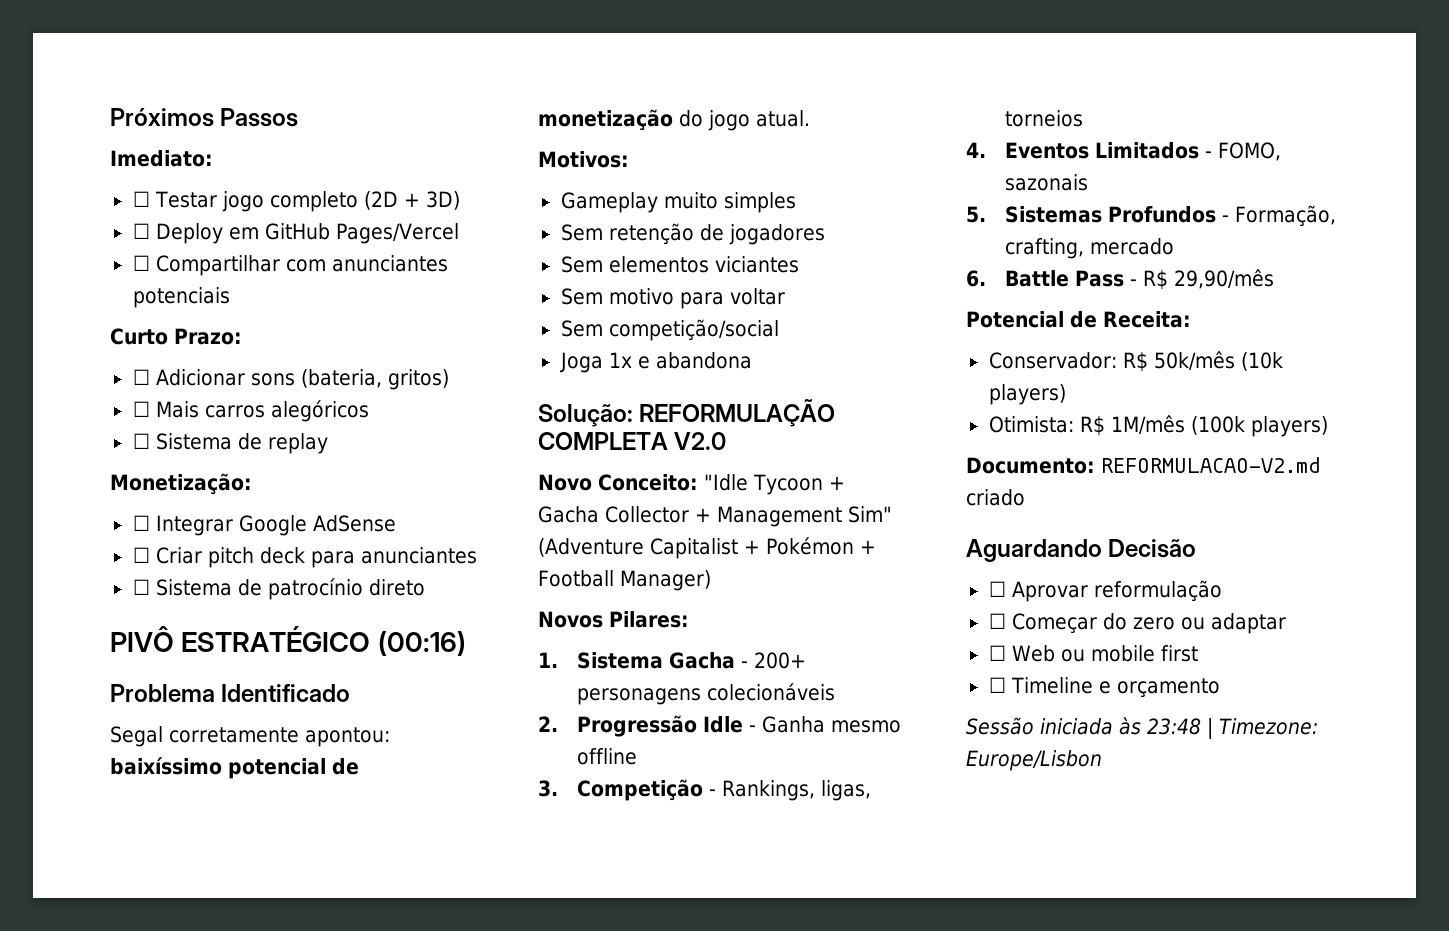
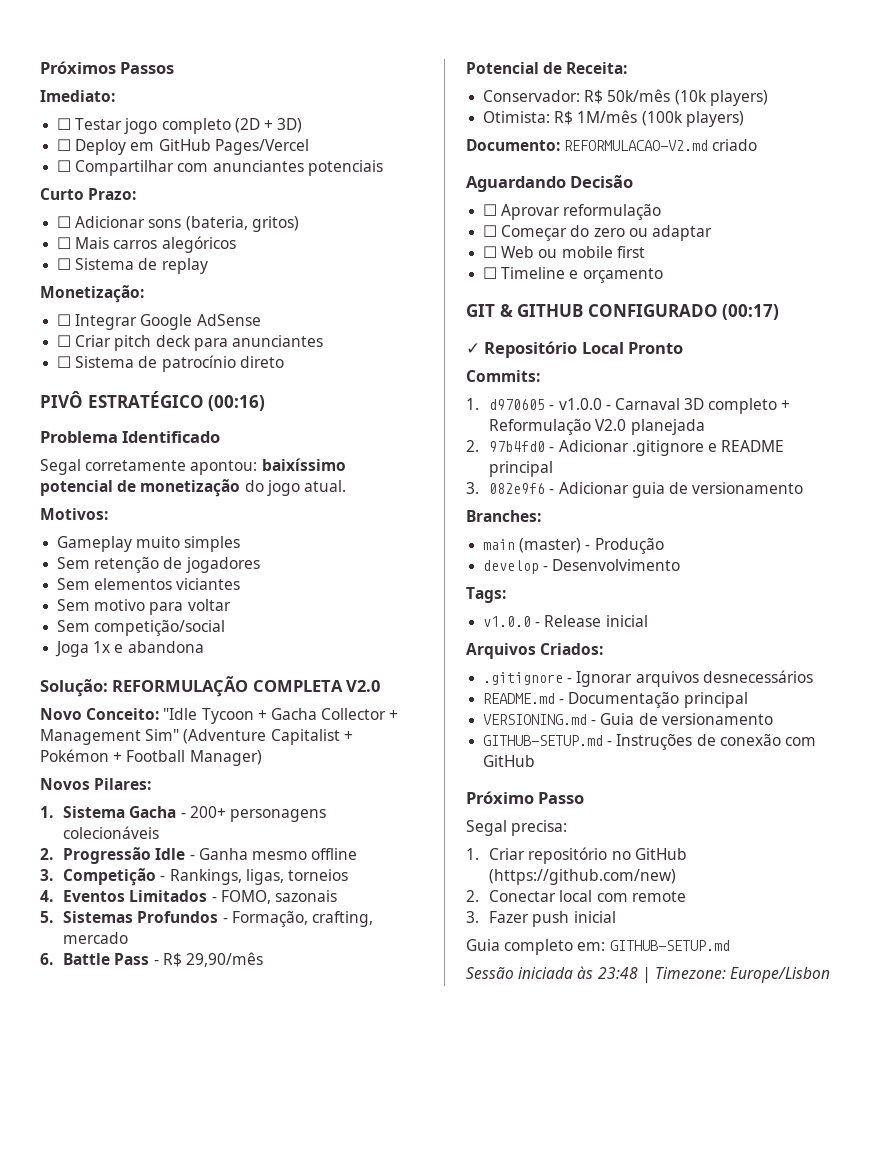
(1220, 688) none -> [466,304,780,320] [466,341,684,358] [466,370,540,382] [466,398,791,414] [489,419,705,435] [466,440,785,456] [489,461,554,477] [466,482,804,498] [466,510,541,522] [483,538,664,554] [483,559,681,574] [466,587,506,603] [483,615,648,627] [466,643,604,659] [483,670,813,687] [483,692,748,708] [483,713,773,725] [483,734,816,750] [483,755,536,767] [466,791,585,804] [466,820,568,836] [466,847,687,864] [489,869,677,885] [466,890,686,902] [466,911,616,927] [466,939,730,955] // GIT & GITHUB CONFIGURADO (00:17) // ✓ Repositório Local Pronto // Commits: // 1. d970605 - v1.0.0 - Carnaval 3D completo + Reformulação V2.0 planejada // 2. 97b4fd0 - Adicionar .gitignore e README principal // 3. 082e9f6 - Adicionar guia de versionamento // Branches: // main (master) - Produção // develop - Desenvolvimento // Tags: // v1.0.0 - Release inicial // Arquivos Criados: // .gitignore - Ignorar arquivos desnecessários // README.md - Documentação principal // VERSIONING.md - Guia de versionamento // GITHUB-SETUP.md - Instruções de conexão com GitHub // Próximo Passo // Segal precisa: // 1. Criar repositório no GitHub (https://github.com/new) // 2. Conectar local com remote // 3. Fazer push inicial // Guia completo em: GITHUB-SETUP.md

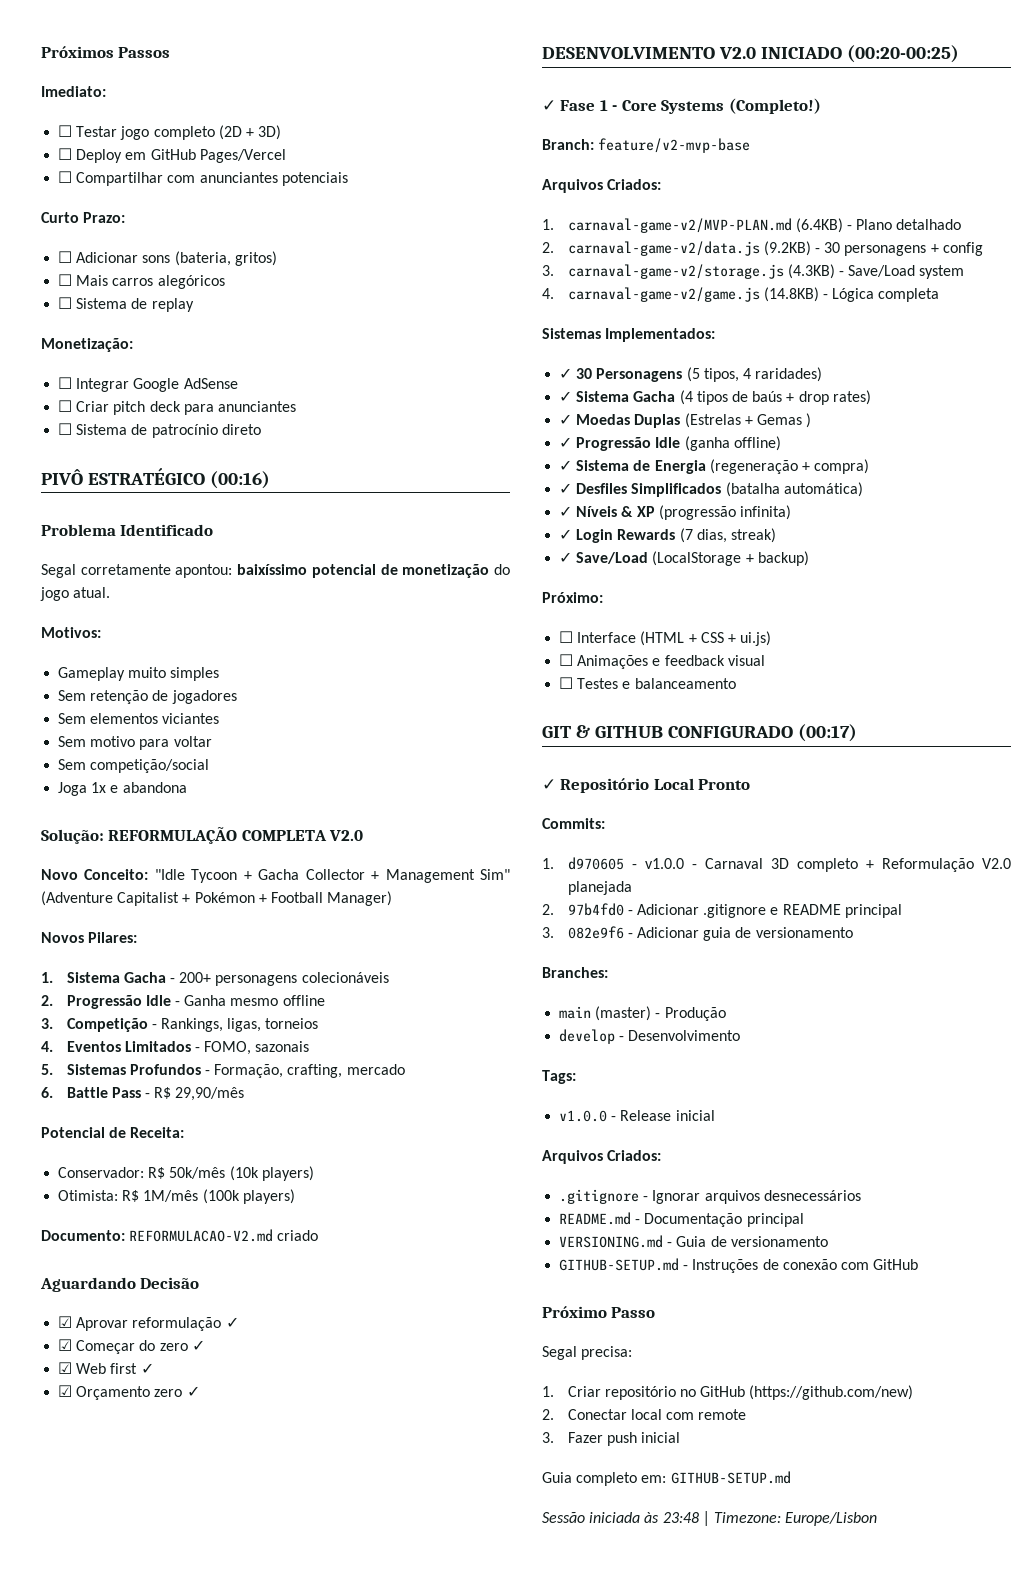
[483,204,498,216] ☐ -> [58,1316,73,1328] ☑
[483,225,498,237] // ☐ -> [225,1317,239,1328] [58,1339,73,1351] ✓ // ☑
[628,225,712,241] [483,246,645,258] [483,267,663,283] ou adaptar // ☐ Web ou mobile first // ☐ Timeline e orçamento -> [191,1340,205,1351] [58,1362,154,1374] [58,1385,200,1400] [542,45,959,63] [542,98,821,114] [542,138,751,153] [542,179,662,193] [542,218,962,233] [542,241,983,256] [542,264,965,279] [542,287,940,302] [542,328,716,342] [559,367,823,382] [559,390,871,405] [559,413,812,428] [559,436,781,451] [559,459,870,474] [559,482,863,497] [559,505,791,520] [559,528,776,543] [559,551,809,566] [542,592,603,603] [559,631,772,646] [559,654,765,669] [559,677,736,689] ✓ // ☑ Web first ✓ // ☑ Orçamento zero ✓ // DESENVOLVIMENTO V2.0 INICIADO (00:20-00:25) // ✓ Fase 1 - Core Systems (Completo!) // Branch: feature/v2-mvp-base // Arquivos Criados: // 1. carnaval-game-v2/MVP-PLAN.md (6.4KB) - Plano detalhado // 2. carnaval-game-v2/data.js (9.2KB) - 30 personagens + config // 3. carnaval-game-v2/storage.js (4.3KB) - Save/Load system // 4. carnaval-game-v2/game.js (14.8KB) - Lógica completa // Sistemas Implementados: // ✓ 30 Personagens (5 tipos, 4 raridades) // ✓ Sistema Gacha (4 tipos de baús + drop rates) // ✓ Moedas Duplas (Estrelas + Gemas ) // ✓ Progressão Idle (ganha offline) // ✓ Sistema de Energia (regeneração + compra) // ✓ Desfiles Simplificados (batalha automática) // ✓ Níveis & XP (progressão infinita) // ✓ Login Rewards (7 dias, streak) // ✓ Save/Load (LocalStorage + backup) // Próximo: // ☐ Interface (HTML + CSS + ui.js) // ☐ Animações e feedback visual // ☐ Testes e balanceamento

